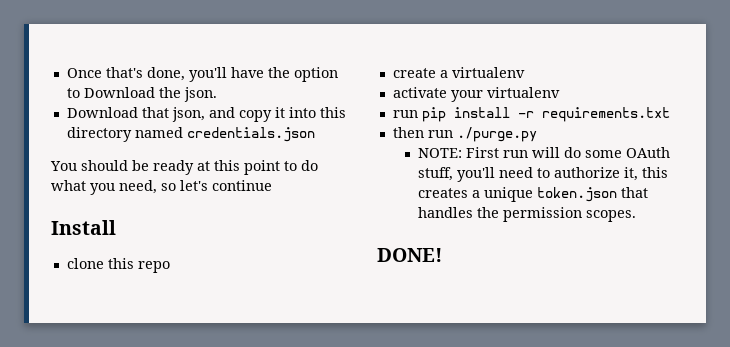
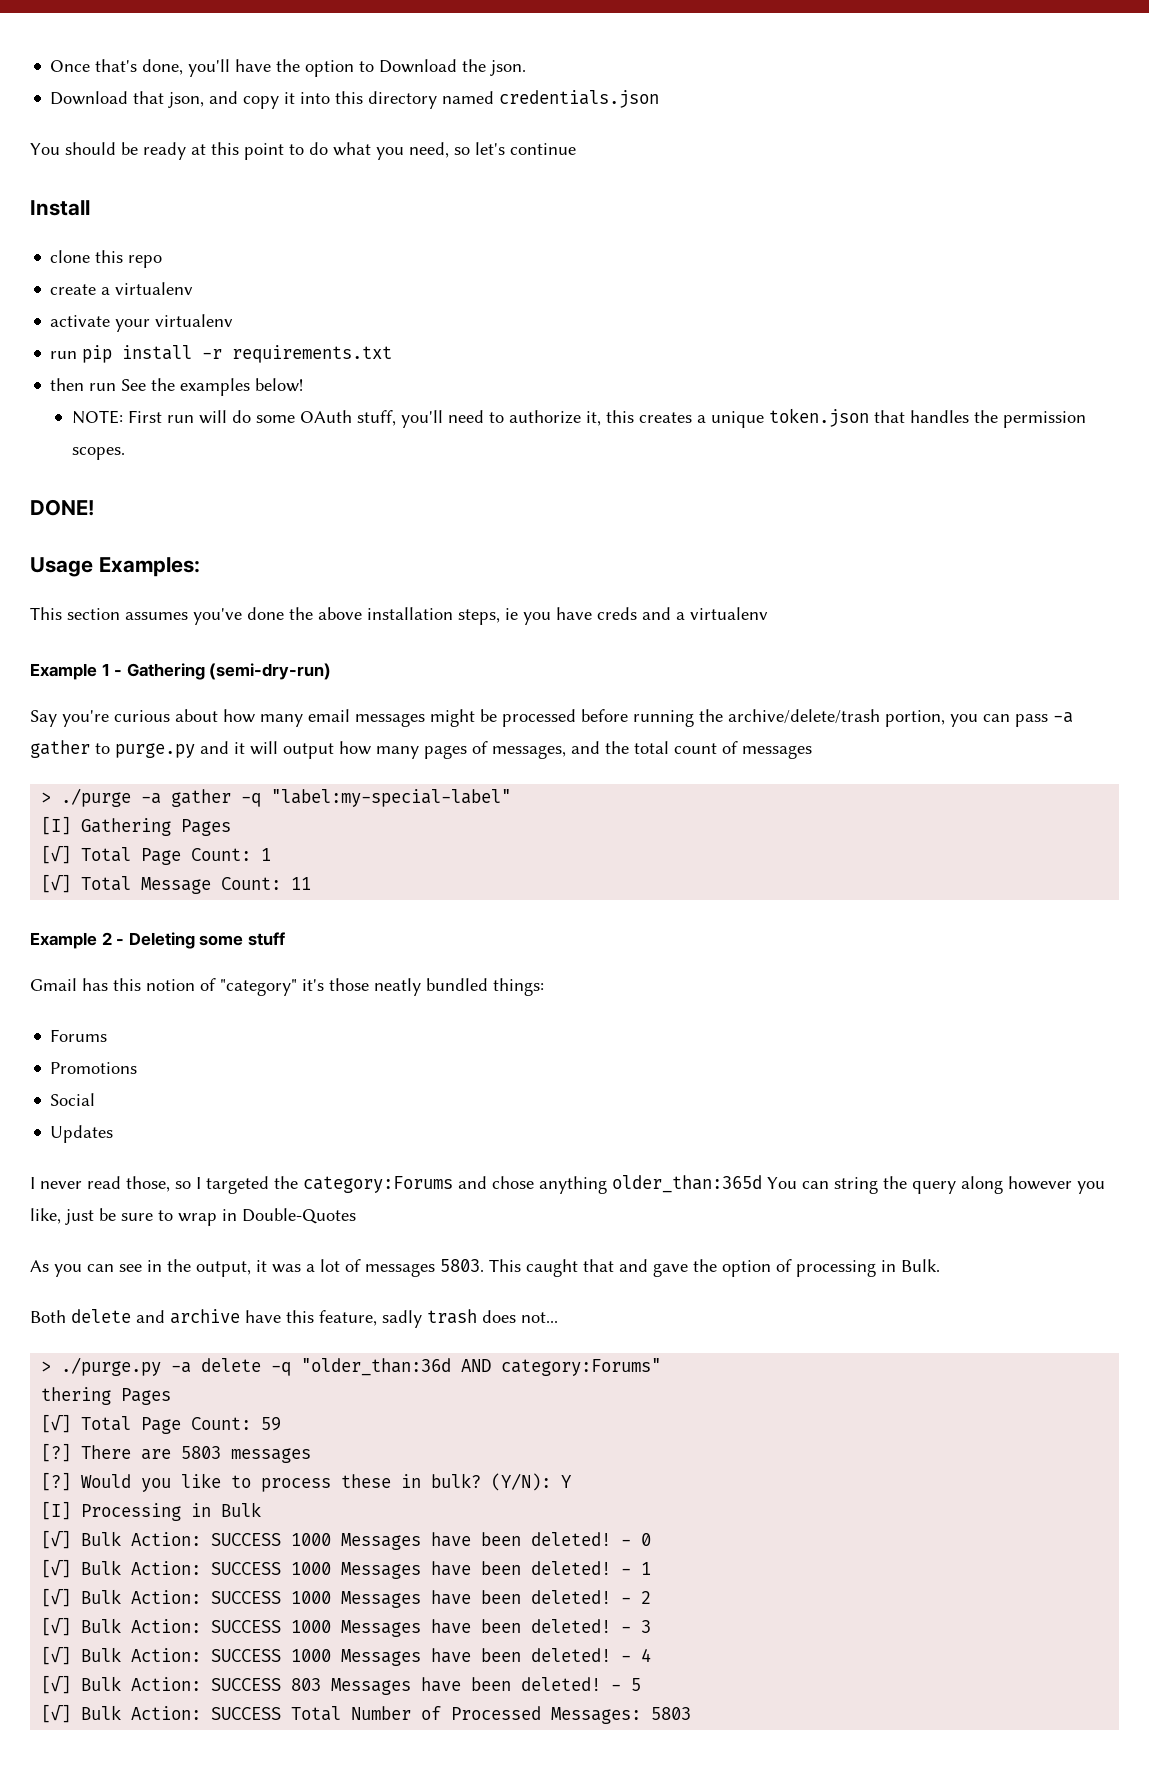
[456,127,537,142] ./purge.py -> [121,378,304,396] See the examples below!
(442, 255) none -> [30,557,200,577] [30,607,768,625] [30,663,332,680] [30,709,1073,727] [30,740,812,759] [41,788,512,807] [41,816,232,836] [41,845,272,865] [41,874,312,894] [30,932,285,949] [30,978,544,996] [50,1029,108,1042] [50,1062,138,1074] [50,1093,96,1106] [50,1125,114,1143] [30,1175,1105,1194] [30,1208,356,1226] [30,1259,940,1277] [30,1309,558,1328] [41,1357,662,1376] [41,1387,172,1405] [41,1414,282,1434] [41,1443,312,1463] [41,1472,573,1492] [41,1501,262,1521] [41,1530,652,1550] [41,1559,652,1579] [41,1588,652,1608] [41,1617,652,1637] [41,1646,652,1666] [41,1675,642,1695] [41,1704,692,1724] // Usage Examples: // This section assumes you've done the above installation steps, ie you have creds and a virtualenv // Example 1 - Gathering (semi-dry-run) // Say you're curious about how many email messages might be processed before running the archive/delete/trash portion, you can pass -a gather to purge.py and it will output how many pages of messages, and the total count of messages // > ./purge -a gather -q "label:my-special-label" // [I] Gathering Pages // [√] Total Page Count: 1 // [√] Total Message Count: 11 // Example 2 - Deleting some stuff // Gmail has this notion of "category" it's those neatly bundled things: // Forums // Promotions // Social // Updates // I never read those, so I targeted the category:Forums and chose anything older_than:365d You can string the query along however you like, just be sure to wrap in Double-Quotes // As you can see in the output, it was a lot of messages 5803. This caught that and gave the option of processing in Bulk. // Both delete and archive have this feature, sadly trash does not... // > ./purge.py -a delete -q "older_than:36d AND category:Forums" // thering Pages // [√] Total Page Count: 59 // [?] There are 5803 messages // [?] Would you like to process these in bulk? (Y/N): Y // [I] Processing in Bulk // [√] Bulk Action: SUCCESS 1000 Messages have been deleted! - 0 // [√] Bulk Action: SUCCESS 1000 Messages have been deleted! - 1 // [√] Bulk Action: SUCCESS 1000 Messages have been deleted! - 2 // [√] Bulk Action: SUCCESS 1000 Messages have been deleted! - 3 // [√] Bulk Action: SUCCESS 1000 Messages have been deleted! - 4 // [√] Bulk Action: SUCCESS 803 Messages have been deleted! - 5 // [√] Bulk Action: SUCCESS Total Number of Processed Messages: 5803

